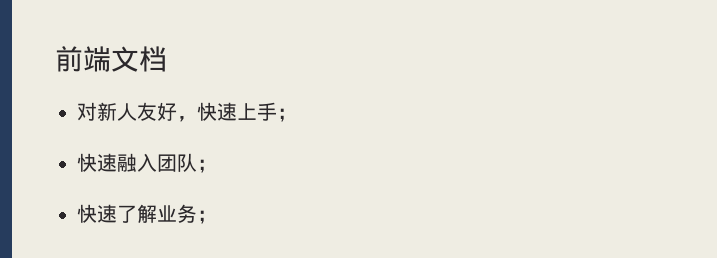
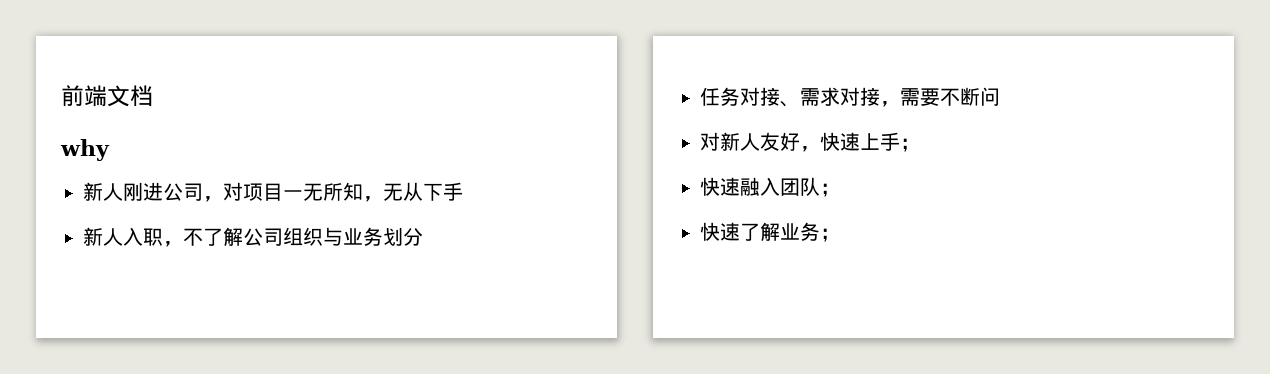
(167, 59) none -> [60,139,110,161] [83,182,463,202] [83,227,423,247] [700,87,1000,107] // why // 新人刚进公司，对项目一无所知，无从下手 // 新人入职，不了解公司组织与业务划分 // 任务对接、需求对接，需要不断问

